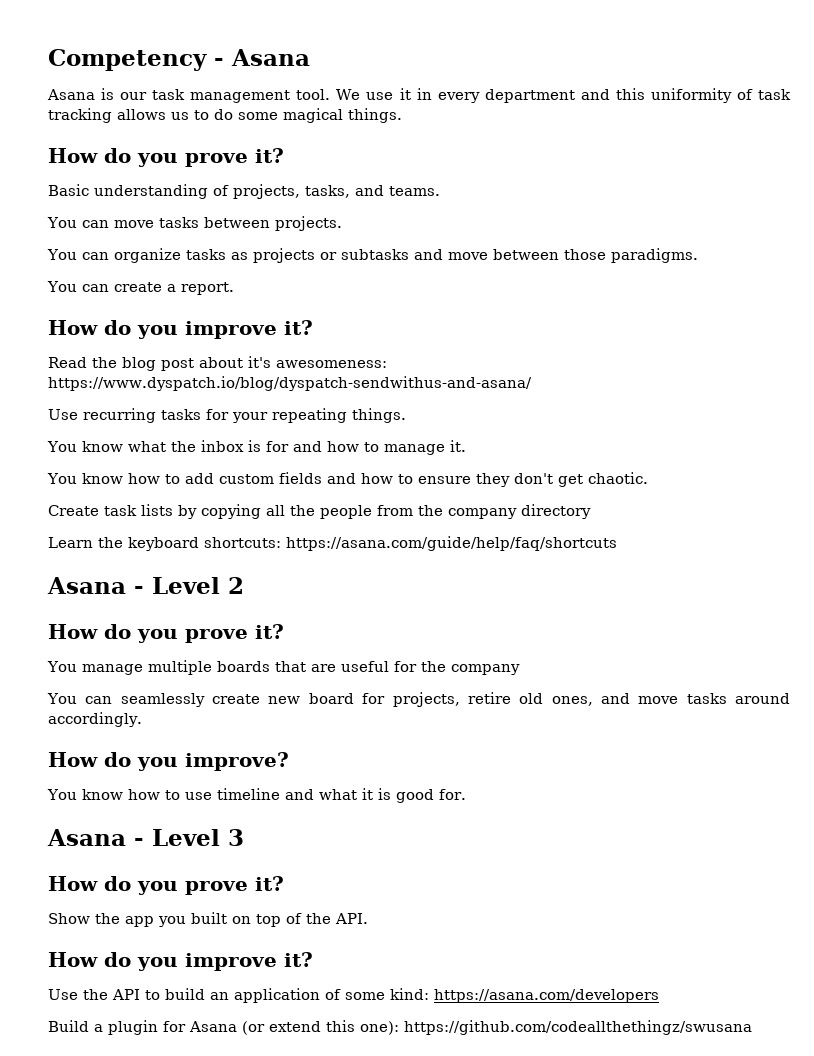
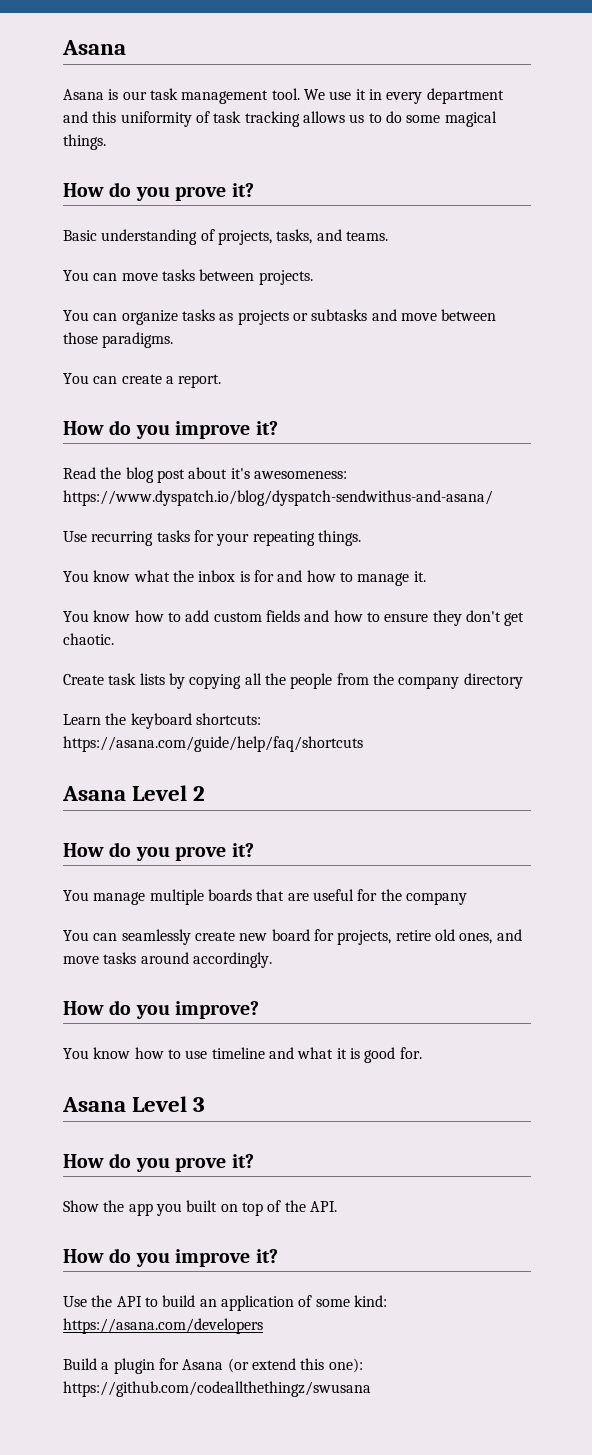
[48,49,224,71] Competency - -> (62, 47) none
[134,586,144,594] - -> (126, 793) none
[134,838,144,846] - -> (126, 1104) none

